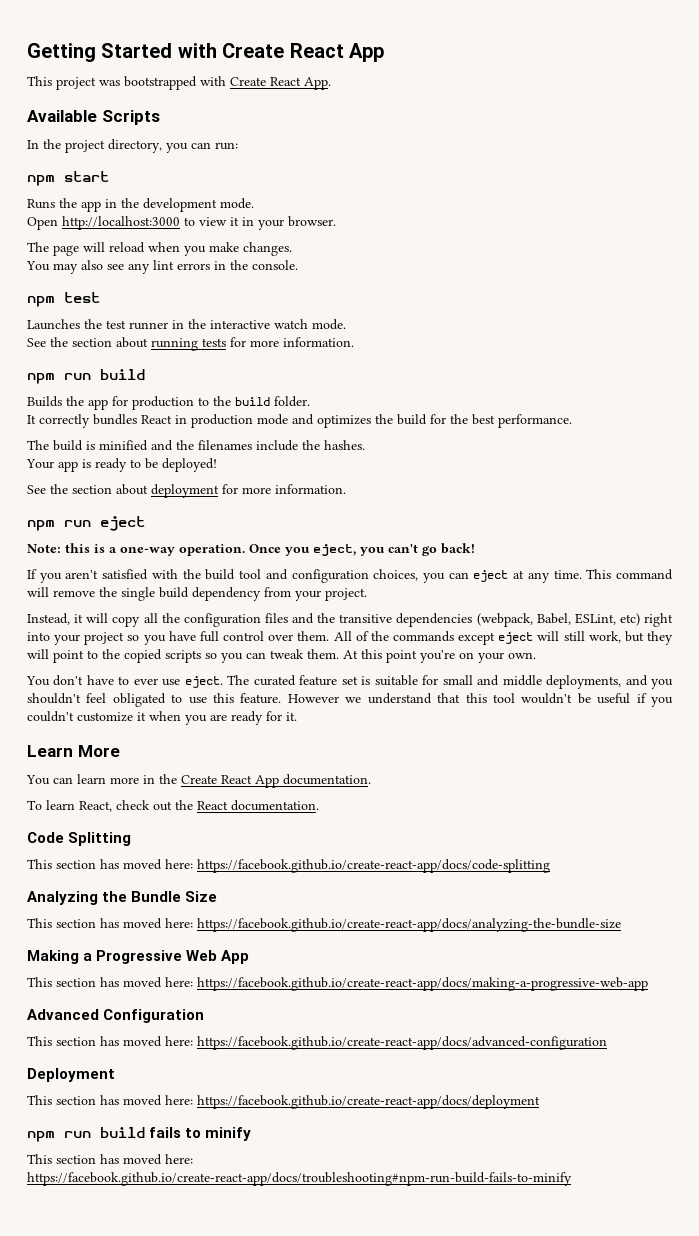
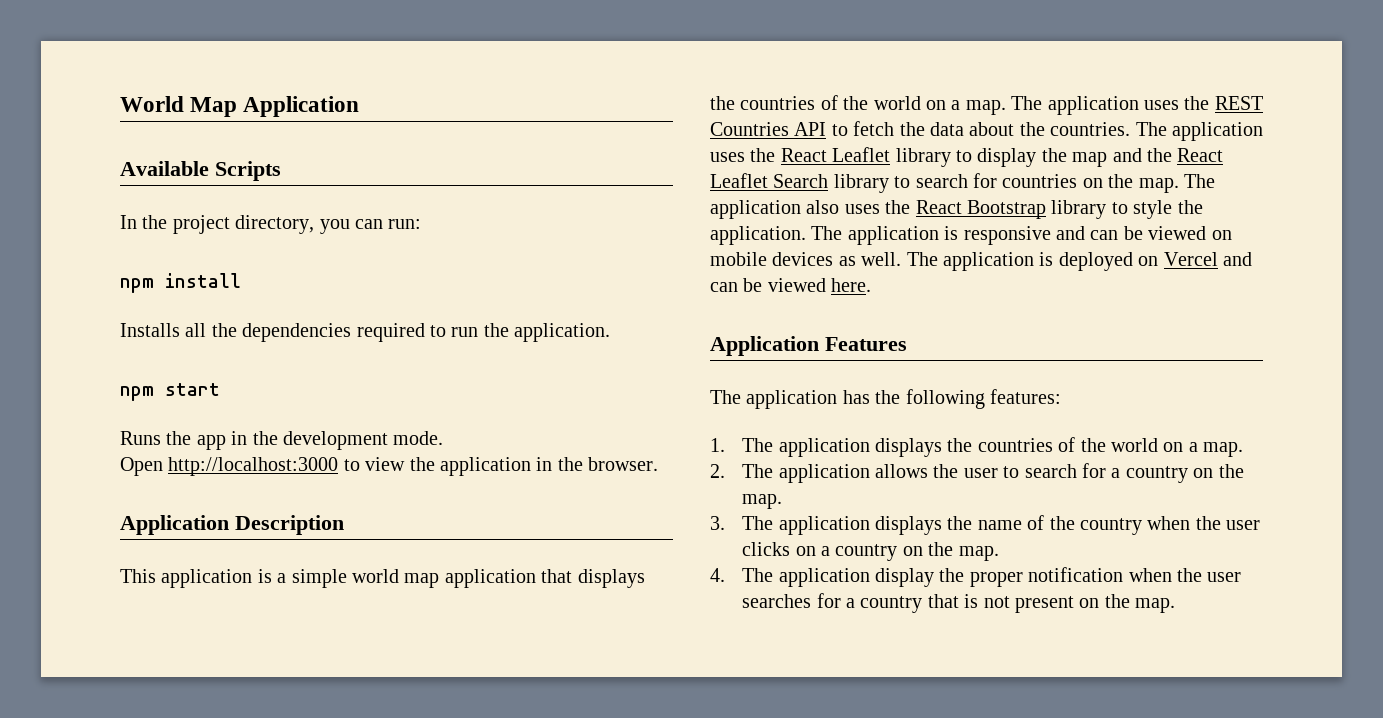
[27,43,384,62] [27,76,331,90] Getting Started with Create React App // This project was bootstrapped with Create React App. -> [120,96,360,117] World Map Application
(238, 146) none -> [120,273,241,293] [120,323,611,342] // npm install // Installs all the dependencies required to run the application.
[230,216,336,230] [27,242,292,256] [26,260,298,274] [27,292,100,307] [27,319,346,330] [27,337,354,351] [27,369,145,384] [27,396,310,410] [27,414,572,428] [27,440,365,451] [26,458,217,472] [27,484,346,498] [27,516,145,531] [27,543,475,556] [27,569,673,583] [27,587,367,601] [27,613,673,627] [27,631,673,645] [27,649,536,663] [26,675,674,689] [27,693,673,707] [27,711,297,725] [27,745,120,757] [26,774,371,788] [27,800,319,812] [27,832,132,846] [27,859,550,873] [27,891,218,905] [27,918,621,932] [27,950,250,964] [27,977,648,991] [27,1009,205,1023] [27,1036,607,1050] [27,1068,115,1082] [27,1095,540,1109] [27,1127,252,1142] [27,1154,193,1165] [27,1172,572,1186] it in your browser. // The page will reload when you make changes. // You may also see any lint errors in the console. // npm test // Launches the test runner in the interactive watch mode. // See the section about running tests for more information. // npm run build // Builds the app for production to the build folder. // It correctly bundles React in production mode and optimizes the build for the best performance. // The build is minified and the filenames include the hashes. // Your app is ready to be deployed! // See the section about deployment for more information. // npm run eject // Note: this is a one-way operation. Once you eject, you can't go back! // If you aren't satisfied with the build tool and configuration choices, you can eject at any time. This command will remove the single build dependency from your project. // Instead, it will copy all the configuration files and the transitive dependencies (webpack, Babel, ESLint, etc) right into your project so you have full control over them. All of the commands except eject will still work, but they will point to the copied scripts so you can tweak them. At this point you're on your own. // You don't have to ever use eject. The curated feature set is suitable for small and middle deployments, and you shouldn't feel obligated to use this feature. However we understand that this tool wouldn't be useful if you couldn't customize it when you are ready for it. // Learn More // You can learn more in the Create React App documentation. // To learn React, check out the React documentation. // Code Splitting // This section has moved here: https://facebook.github.io/create-react-app/docs/code-splitting // Analyzing the Bundle Size // This section has moved here: https://facebook.github.io/create-react-app/docs/analyzing-the-bundle-size // Making a Progressive Web App // This section has moved here: https://facebook.github.io/create-react-app/docs/making-a-progressive-web-app // Advanced Configuration // This section has moved here: https://facebook.github.io/create-react-app/docs/advanced-configuration // Deployment // This section has moved here: https://facebook.github.io/create-react-app/docs/deployment // npm run build fails to minify // This section has moved here: https://facebook.github.io/create-react-app/docs/troubleshooting#npm-run-build-fails-to-minify -> [409,457,659,476] [120,515,344,535] [120,569,645,588] [710,95,1263,115] [710,121,1263,141] [710,147,1224,167] [710,173,1215,193] [710,200,1203,219] [710,226,1232,245] [710,252,1252,271] [710,278,872,292] [710,336,907,356] [710,389,1061,409] [710,437,1244,457] [710,463,1244,483] [742,494,783,509] [710,515,1261,535] [742,542,999,561] [710,567,1242,587] [742,593,1176,613] the application in the browser. // Application Description // This application is a simple world map application that displays the countries of the world on a map. The application uses the REST Countries API to fetch the data about the countries. The application uses the React Leaflet library to display the map and the React Leaflet Search library to search for countries on the map. The application also uses the React Bootstrap library to style the application. The application is responsive and can be viewed on mobile devices as well. The application is deployed on Vercel and can be viewed here. // Application Features // The application has the following features: // 1. The application displays the countries of the world on a map. // 2. The application allows the user to search for a country on the map. // 3. The application displays the name of the country when the user clicks on a country on the map. // 4. The application display the proper notification when the user searches for a country that is not present on the map.

